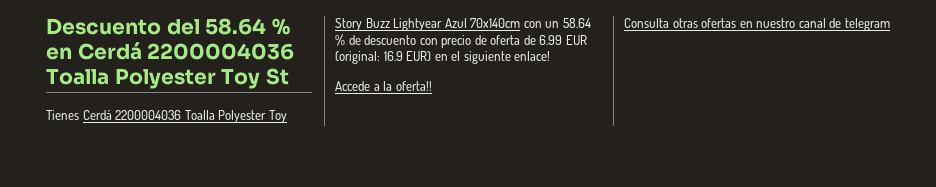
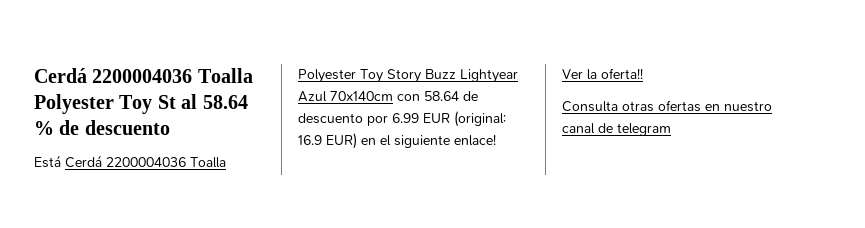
[46,18,290,35] [46,47,72,60] Descuento del 58.64 % en -> (34, 75) none
[46,110,79,120] // Tienes -> [181,94,248,109] [34,120,170,135] [34,155,61,168] al 58.64 % de descuento // Está
[545,18,591,28] [335,34,536,48] un 58.64 % de descuento con precio de oferta de -> [424,91,478,101] [298,113,388,126] 58.64 de descuento por
[335,81,380,91] Accede a -> [562,69,583,79] Ver

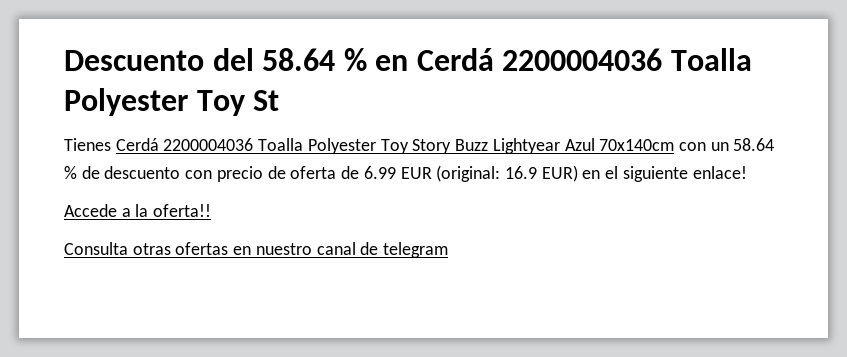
(34, 75) none -> [64,48,409,71] Descuento del 58.64 % en
[181,94,248,109] [34,120,170,135] [34,155,61,168] al 58.64 % de descuento // Está -> [64,138,111,151] // Tienes
[424,91,478,101] [298,113,388,126] 58.64 de descuento por -> [710,138,775,151] [64,166,360,182] un 58.64 % de descuento con precio de oferta de
[562,69,583,79] Ver -> [64,204,131,217] Accede a

